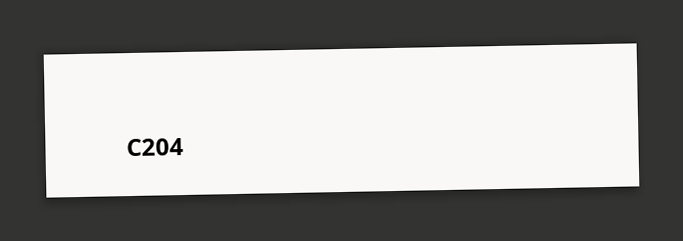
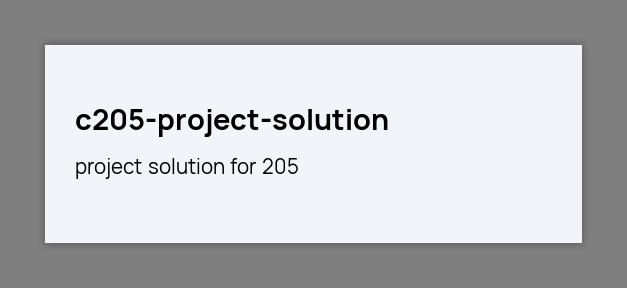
[126,138,184,157] C204 -> [75,109,389,137] [75,158,299,179] c205-project-solution // project solution for 205

